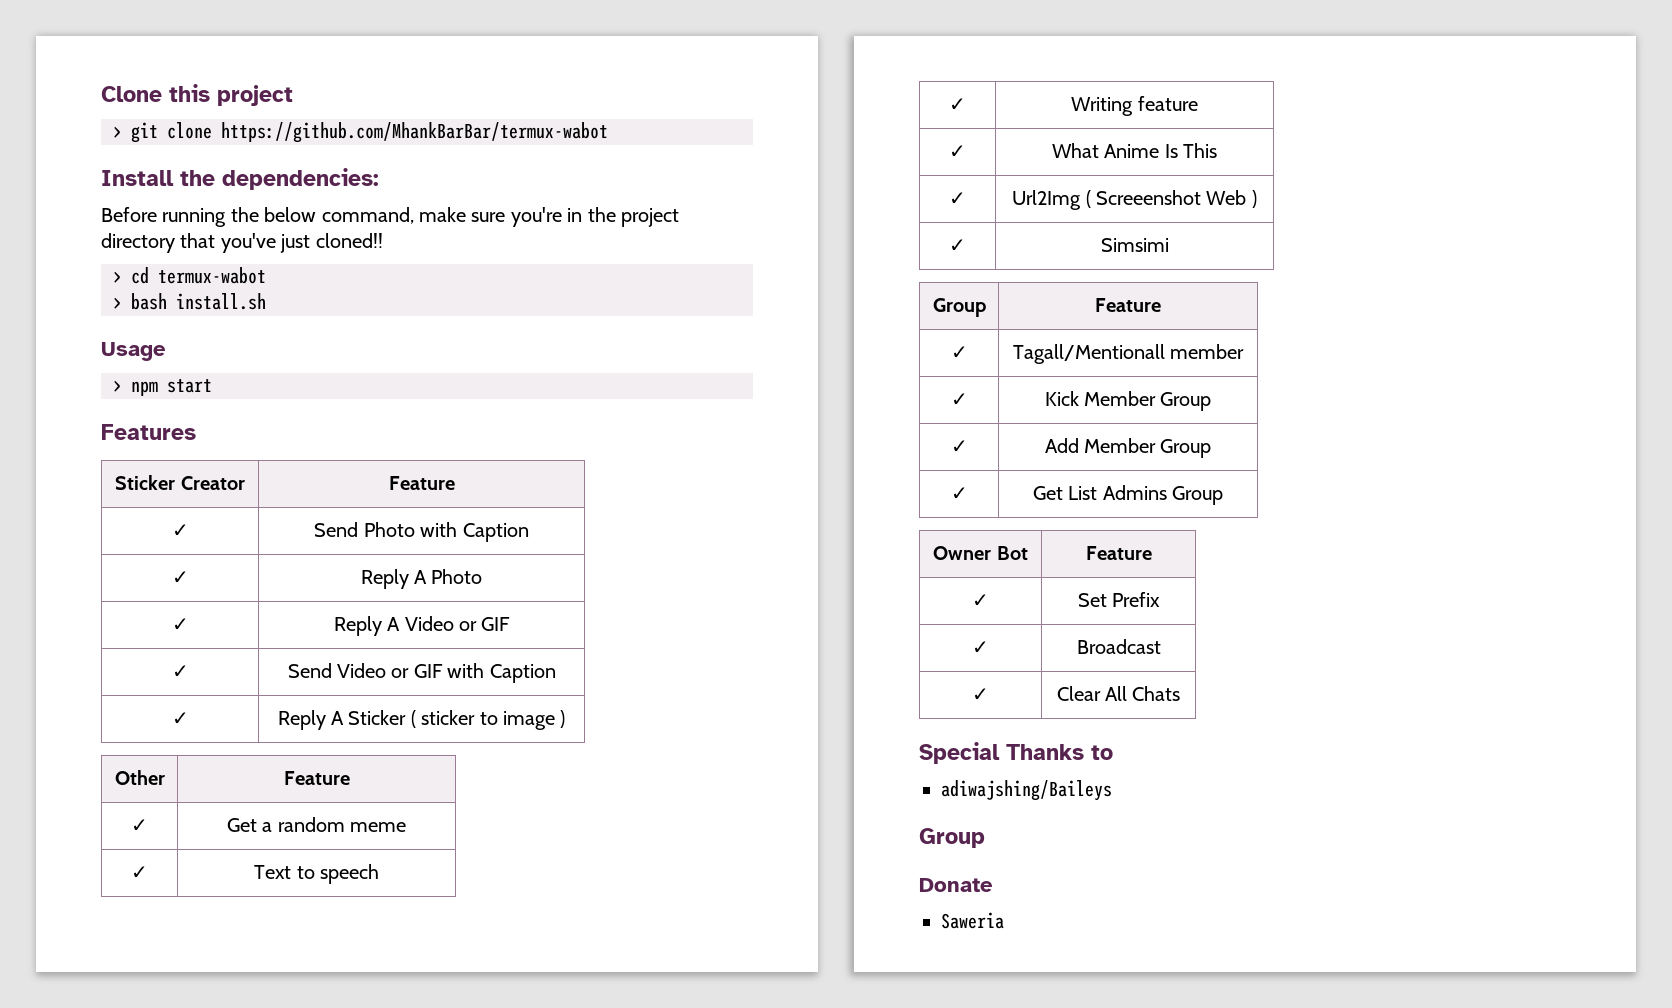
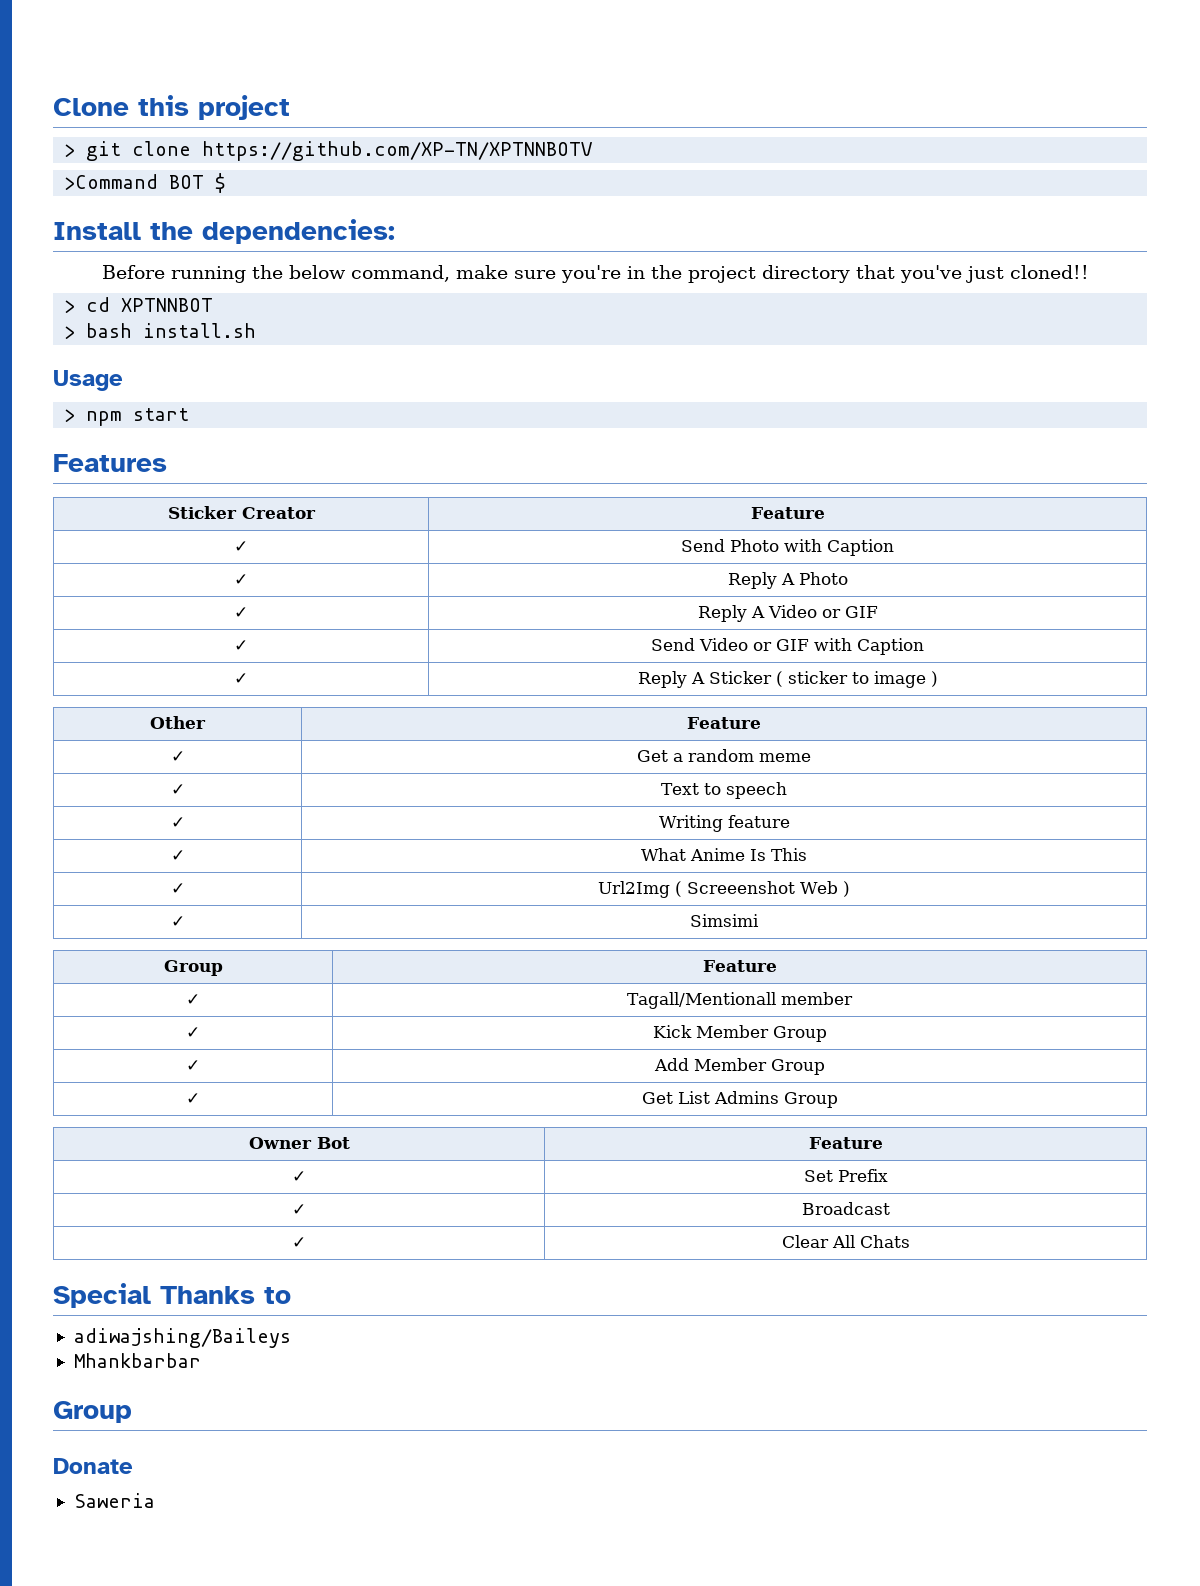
[221,122,608,143] https://github.com/MhankBarBar/termux-wabot -> [202,141,593,161] [64,173,226,193] https://github.com/XP-TN/XPTNNBOTV // >Command BOT $
[158,267,266,284] termux-wabot -> [121,298,214,312] XPTNNBOT
(1112, 790) none -> [73,1353,201,1368] // Mhankbarbar

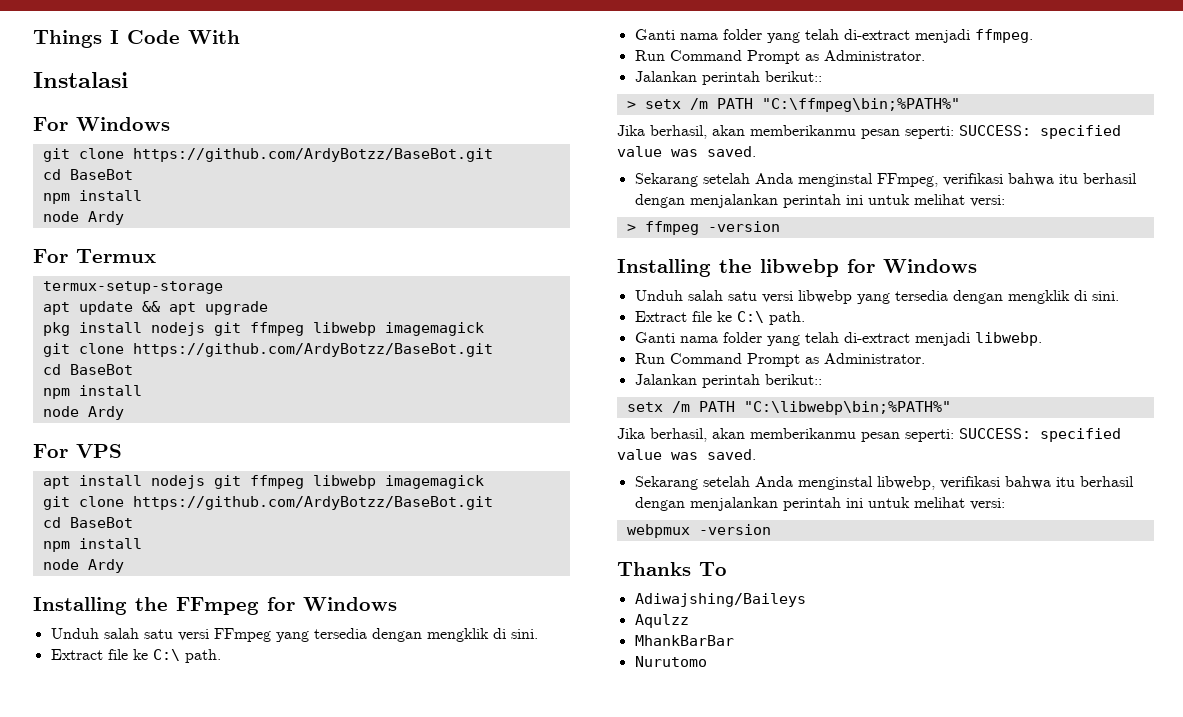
[53,95,290,120] [64,141,593,161] [64,173,226,193] [53,219,395,244] [102,265,1090,283] [64,297,214,313] [64,323,257,339] [53,370,123,391] [64,408,190,426] [53,454,167,472] [167,506,316,519] [750,507,825,519] [234,541,248,552] [681,539,894,556] [234,574,248,585] [727,572,848,589] [234,607,248,618] [697,605,878,622] [234,640,248,651] [651,638,924,655] [234,673,248,684] [637,671,938,688] [150,716,206,729] [687,717,762,729] [170,751,185,762] [637,749,811,762] [170,784,185,795] [661,782,787,799] [170,817,185,828] [658,815,790,832] [170,850,185,861] [641,848,807,861] [170,883,185,894] [598,881,850,898] [170,916,185,927] [690,914,759,927] [163,960,223,976] [702,960,777,972] [186,994,200,1005] [627,992,853,1009] [186,1027,200,1038] [652,1025,827,1042] [186,1060,200,1071] [653,1058,825,1075] [186,1093,200,1104] [641,1091,838,1108] [248,1137,350,1149] [808,1137,883,1149] [292,1171,306,1182] [803,1169,888,1182] [292,1204,306,1215] [801,1202,890,1215] [292,1237,306,1248] [781,1235,910,1248] [53,1283,291,1308] [73,1328,291,1348] [73,1353,201,1368] [53,1401,132,1423] [53,1458,133,1474] [73,1493,155,1508] Clone this project // > git clone https://github.com/XP-TN/XPTNNBOTV // >Command BOT $ // Install the dependencies: // Before running the below command, make sure you're in the project directory that you've just cloned!! // > cd XPTNNBOT // > bash install.sh // Usage // > npm start // Features // Sticker Creator | Feature // ✓ | Send Photo with Caption // ✓ | Reply A Photo // ✓ | Reply A Video or GIF // ✓ | Send Video or GIF with Caption // ✓ | Reply A Sticker ( sticker to image ) // Other | Feature // ✓ | Get a random meme // ✓ | Text to speech // ✓ | Writing feature // ✓ | What Anime Is This // ✓ | Url2Img ( Screeenshot Web ) // ✓ | Simsimi // Group | Feature // ✓ | Tagall/Mentionall member // ✓ | Kick Member Group // ✓ | Add Member Group // ✓ | Get List Admins Group // Owner Bot | Feature // ✓ | Set Prefix // ✓ | Broadcast // ✓ | Clear All Chats // Special Thanks to // adiwajshing/Baileys // Mhankbarbar // Group // Donate // Saweria -> [33,30,240,48] [33,72,128,88] [33,117,170,131] [42,148,493,162] [42,169,133,180] [42,190,142,204] [42,211,124,225] [33,249,156,263] [42,281,223,294] [42,301,268,315] [42,322,484,336] [42,343,493,357] [42,364,133,375] [42,385,142,399] [42,406,124,420] [33,444,122,458] [42,475,484,489] [42,496,493,510] [42,517,133,528] [42,538,142,552] [42,559,124,573] [33,597,397,615] [50,628,538,642] [50,649,221,663] [634,29,1033,43] [634,50,925,64] [634,71,822,85] [626,98,960,112] [617,125,1121,139] [617,146,756,157] [634,173,1137,187] [634,194,1005,208] [626,221,780,235] [617,259,977,277] [634,290,1119,304] [634,311,805,325] [634,332,1042,346] [634,353,925,367] [634,374,822,388] [626,401,951,415] [617,428,1121,442] [617,449,756,460] [634,476,1134,490] [634,497,1005,511] [626,524,771,538] [617,562,727,576] [634,593,806,607] [634,614,689,628] [634,635,734,646] [634,656,707,667] Things I Code With // Instalasi // For Windows // git clone https://github.com/ArdyBotzz/BaseBot.git // cd BaseBot // npm install // node Ardy // For Termux // termux-setup-storage // apt update && apt upgrade // pkg install nodejs git ffmpeg libwebp imagemagick // git clone https://github.com/ArdyBotzz/BaseBot.git // cd BaseBot // npm install // node Ardy // For VPS // apt install nodejs git ffmpeg libwebp imagemagick // git clone https://github.com/ArdyBotzz/BaseBot.git // cd BaseBot // npm install // node Ardy // Installing the FFmpeg for Windows // Unduh salah satu versi FFmpeg yang tersedia dengan mengklik di sini. // Extract file ke C:\ path. // Ganti nama folder yang telah di-extract menjadi ffmpeg. // Run Command Prompt as Administrator. // Jalankan perintah berikut:: // > setx /m PATH "C:\ffmpeg\bin;%PATH%" // Jika berhasil, akan memberikanmu pesan seperti: SUCCESS: specified value was saved. // Sekarang setelah Anda menginstal FFmpeg, verifikasi bahwa itu berhasil dengan menjalankan perintah ini untuk melihat versi: // > ffmpeg -version // Installing the libwebp for Windows // Unduh salah satu versi libwebp yang tersedia dengan mengklik di sini. // Extract file ke C:\ path. // Ganti nama folder yang telah di-extract menjadi libwebp. // Run Command Prompt as Administrator. // Jalankan perintah berikut:: // setx /m PATH "C:\libwebp\bin;%PATH%" // Jika berhasil, akan memberikanmu pesan seperti: SUCCESS: specified value was saved. // Sekarang setelah Anda menginstal libwebp, verifikasi bahwa itu berhasil dengan menjalankan perintah ini untuk melihat versi: // webpmux -version // Thanks To // Adiwajshing/Baileys // Aqulzz // MhankBarBar // Nurutomo

